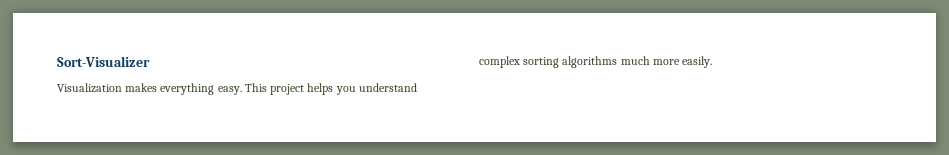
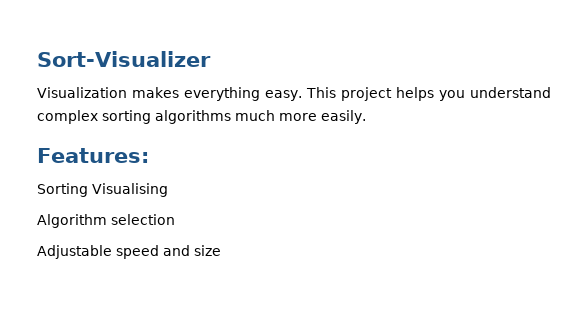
(713, 62) none -> [37,148,149,163] [37,183,168,197] [37,214,175,228] [37,245,221,259] // Features: // Sorting Visualising // Algorithm selection // Adjustable speed and size

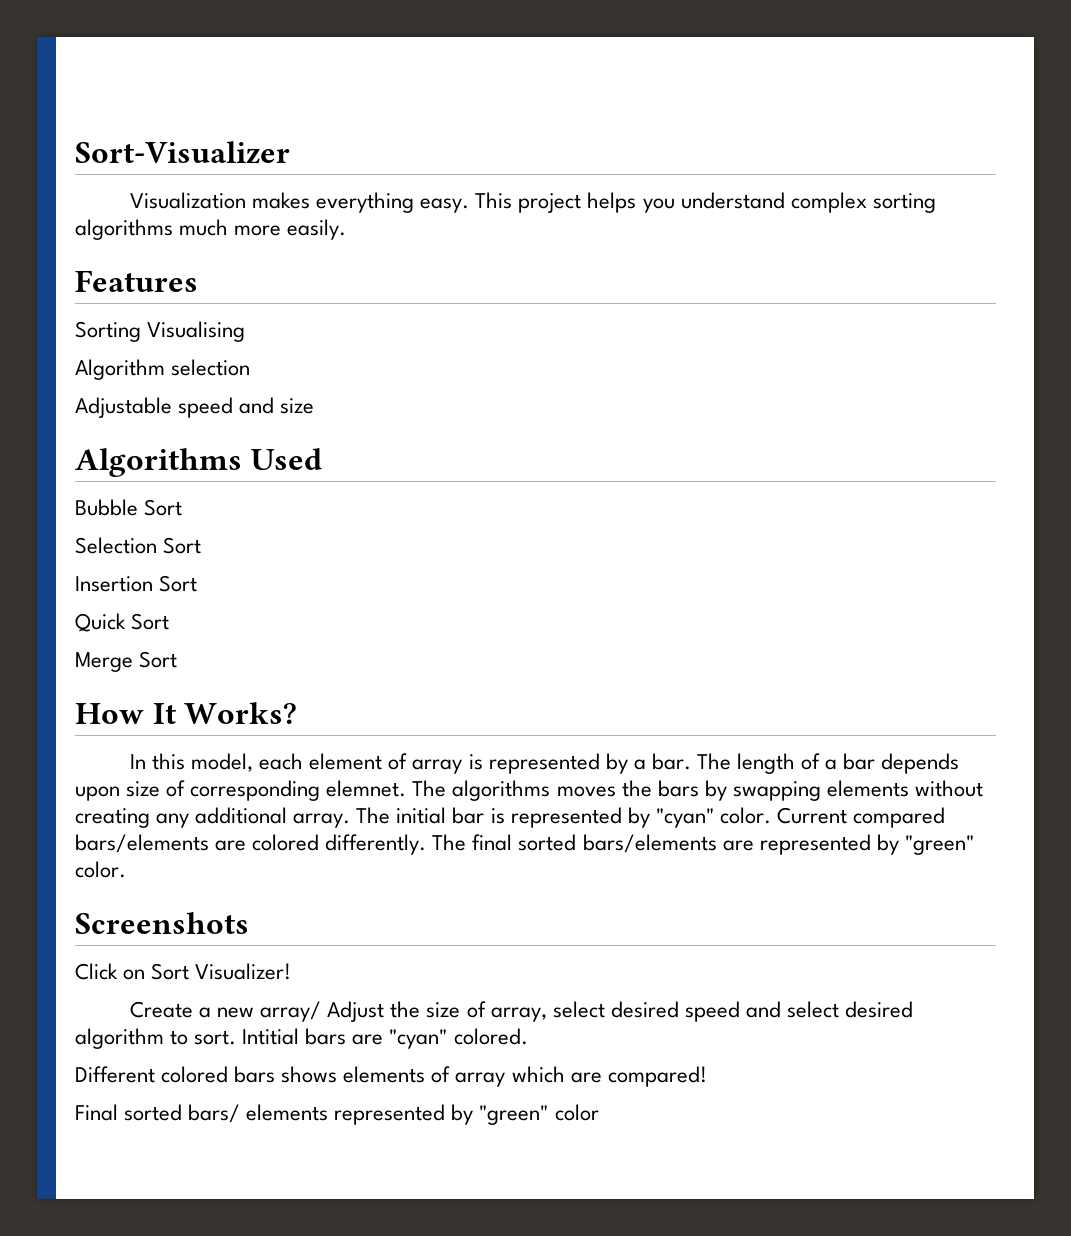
[37,148,149,163] Features: -> [75,270,198,292] Features
(221, 250) none -> [75,448,322,477] [75,499,183,516] [75,537,202,554] [75,575,198,592] [75,613,170,632] [75,651,178,672] [75,702,298,724] [129,753,960,774] [75,780,983,801] [75,807,945,828] [75,834,974,855] [75,861,126,878] [75,912,249,934] [75,963,292,980] [129,1001,914,1022] [75,1028,528,1049] [75,1066,707,1087] [75,1104,599,1125] // Algorithms Used // Bubble Sort // Selection Sort // Insertion Sort // Quick Sort // Merge Sort // How It Works? // In this model, each element of array is represented by a bar. The length of a bar depends upon size of corresponding elemnet. The algorithms moves the bars by swapping elements without creating any additional array. The initial bar is represented by "cyan" color. Current compared bars/elements are colored differently. The final sorted bars/elements are represented by "green" color. // Screenshots // Click on Sort Visualizer! // Create a new array/ Adjust the size of array, select desired speed and select desired algorithm to sort. Intitial bars are "cyan" colored. // Different colored bars shows elements of array which are compared! // Final sorted bars/ elements represented by "green" color

